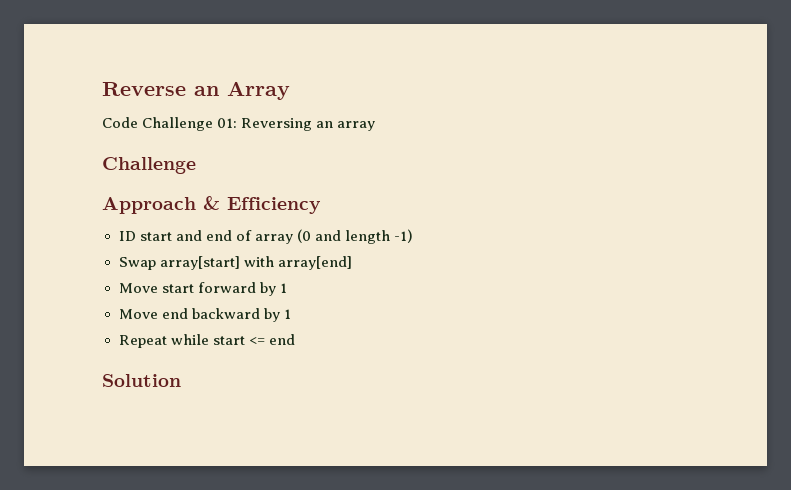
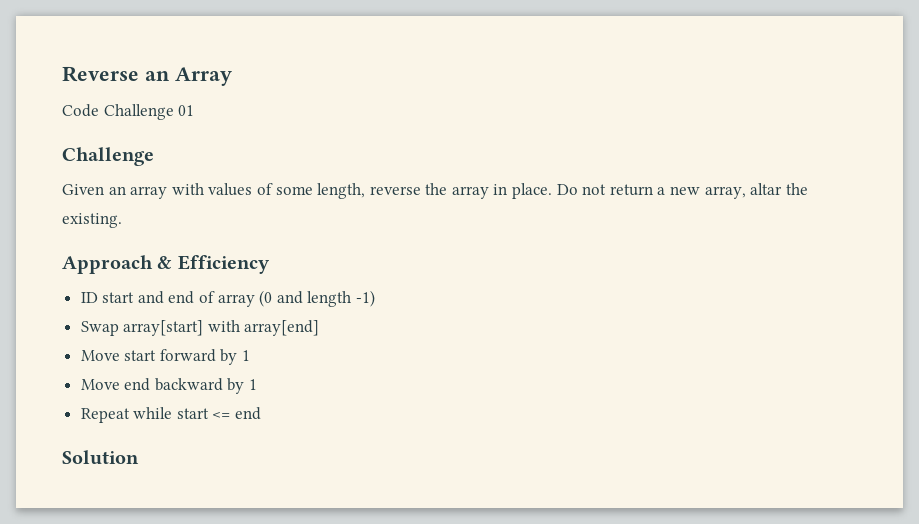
[217,118,313,131] 01: Reversing -> [178,105,195,116] [62,147,154,166] [62,184,104,195] 01 // Challenge // Given
[102,157,196,174] // Challenge -> [171,183,808,199] [62,213,122,228] with values of some length, reverse the array in place. Do not return a new array, altar the existing.

